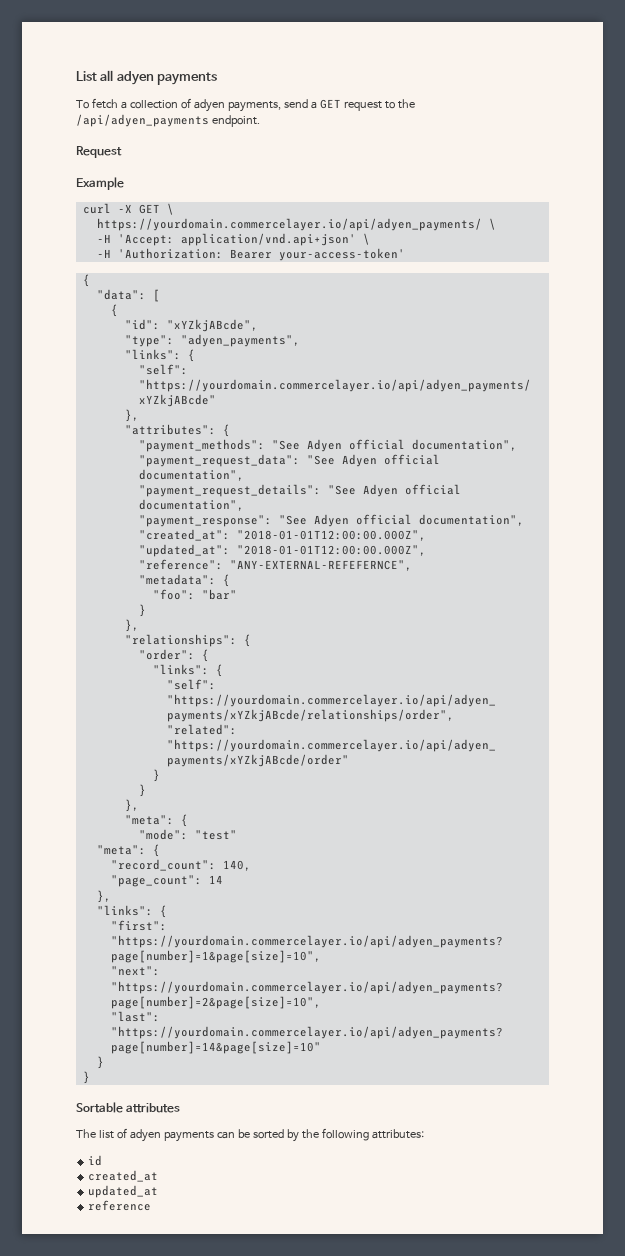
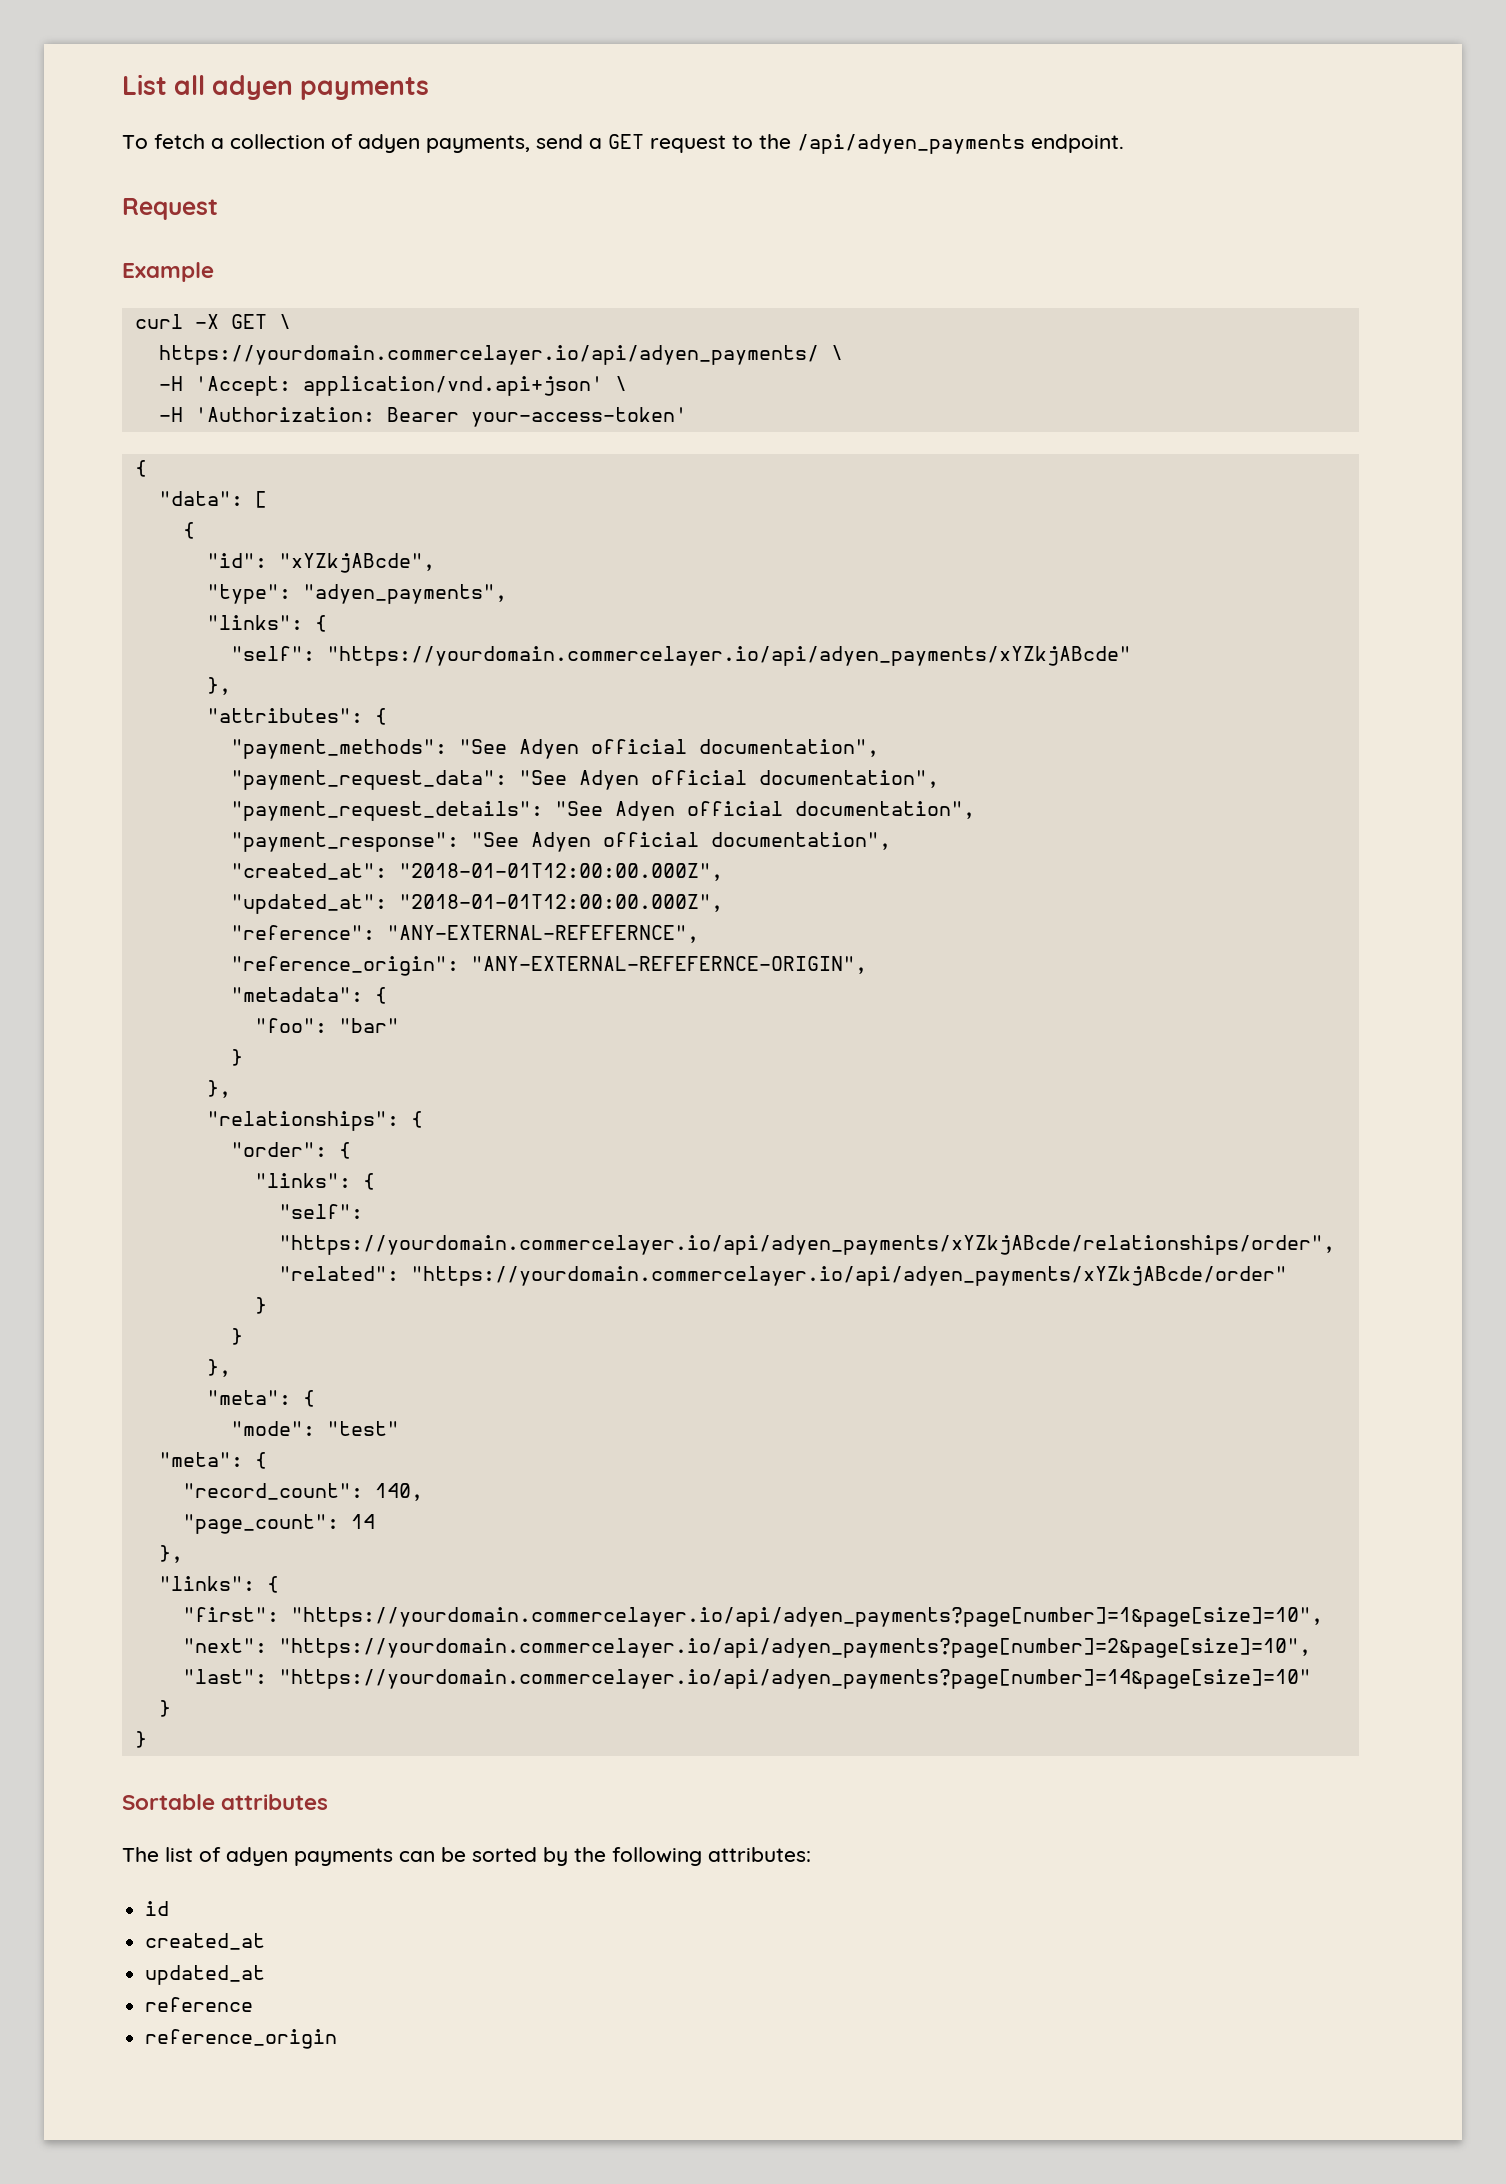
(412, 565) none -> [230,956,867,976] // "reference_origin": "ANY-EXTERNAL-REFEFERNCE-ORIGIN",
(152, 1205) none -> [145,2029,338,2049] // reference_origin

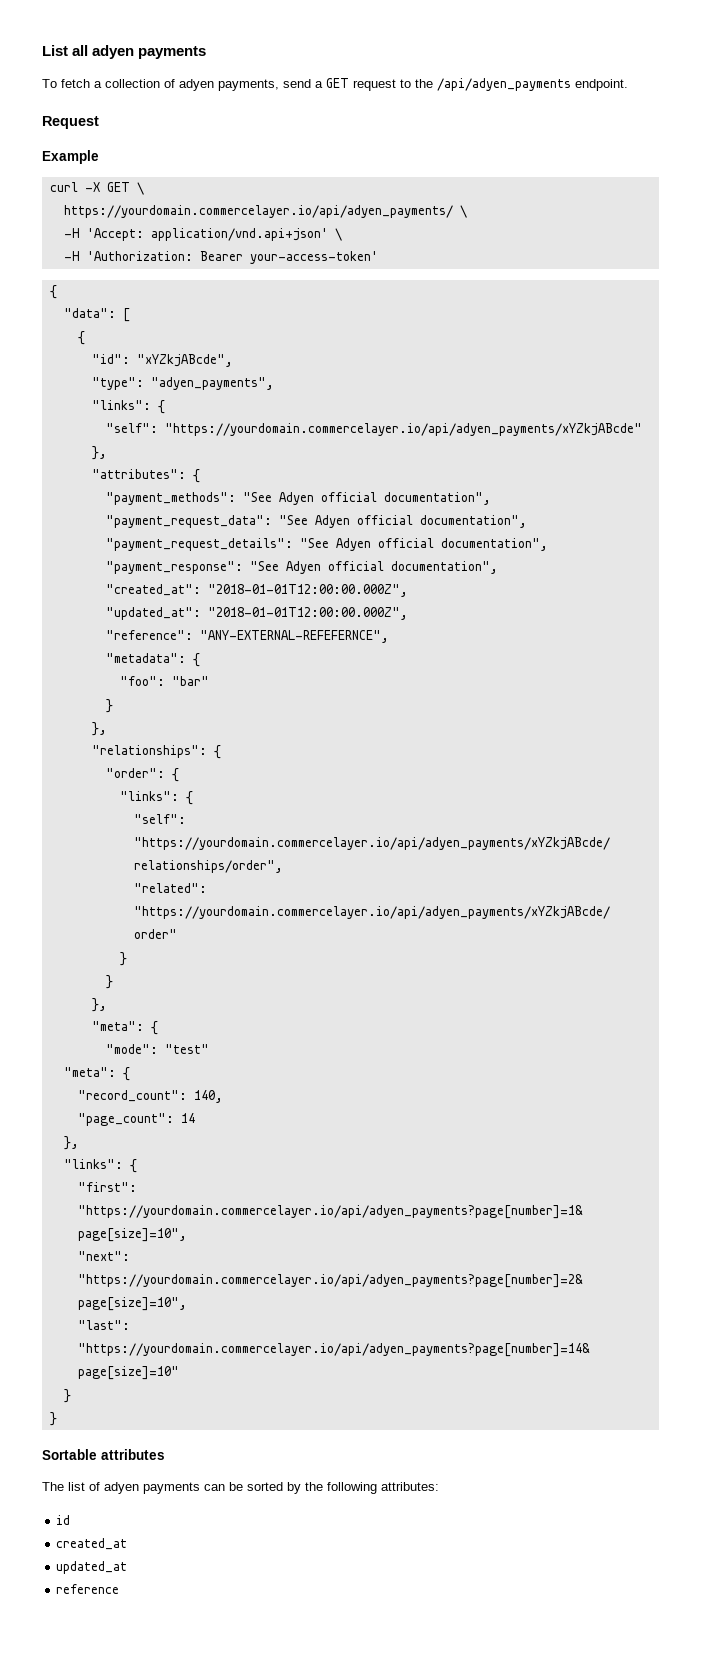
[230,956,867,976] // "reference_origin": "ANY-EXTERNAL-REFEFERNCE-ORIGIN", -> (389, 636) none
[145,2029,338,2049] // reference_origin -> (120, 1589) none

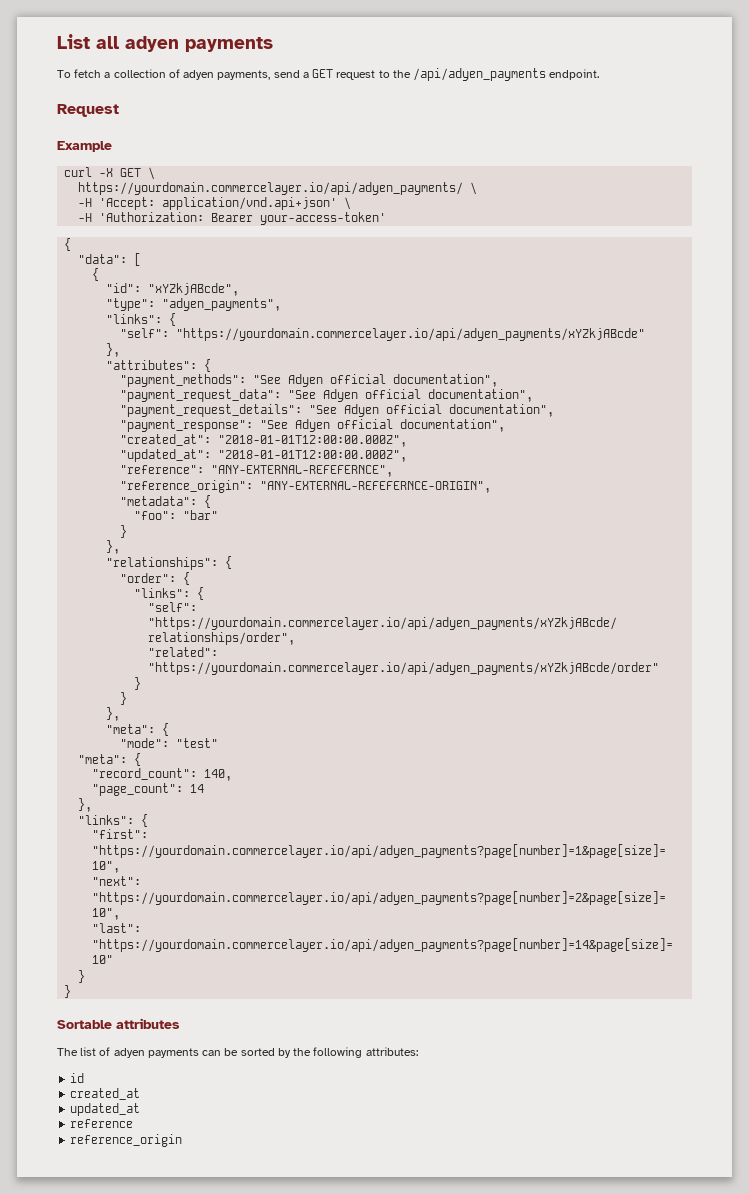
(389, 636) none -> [120,480,492,493] // "reference_origin": "ANY-EXTERNAL-REFEFERNCE-ORIGIN",
(120, 1589) none -> [70,1134,183,1147] // reference_origin

